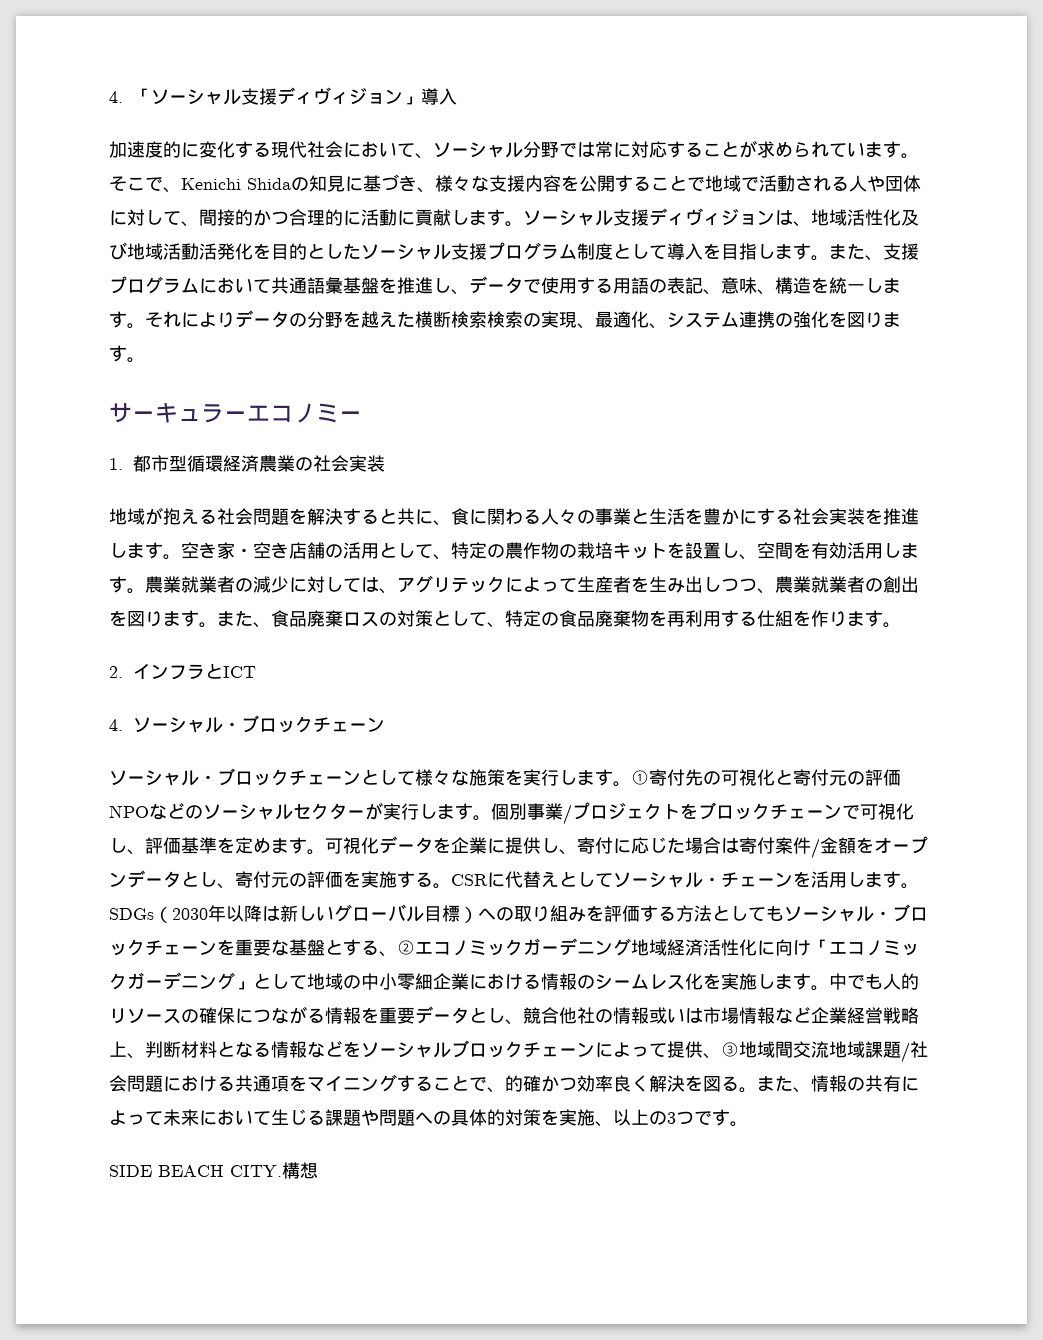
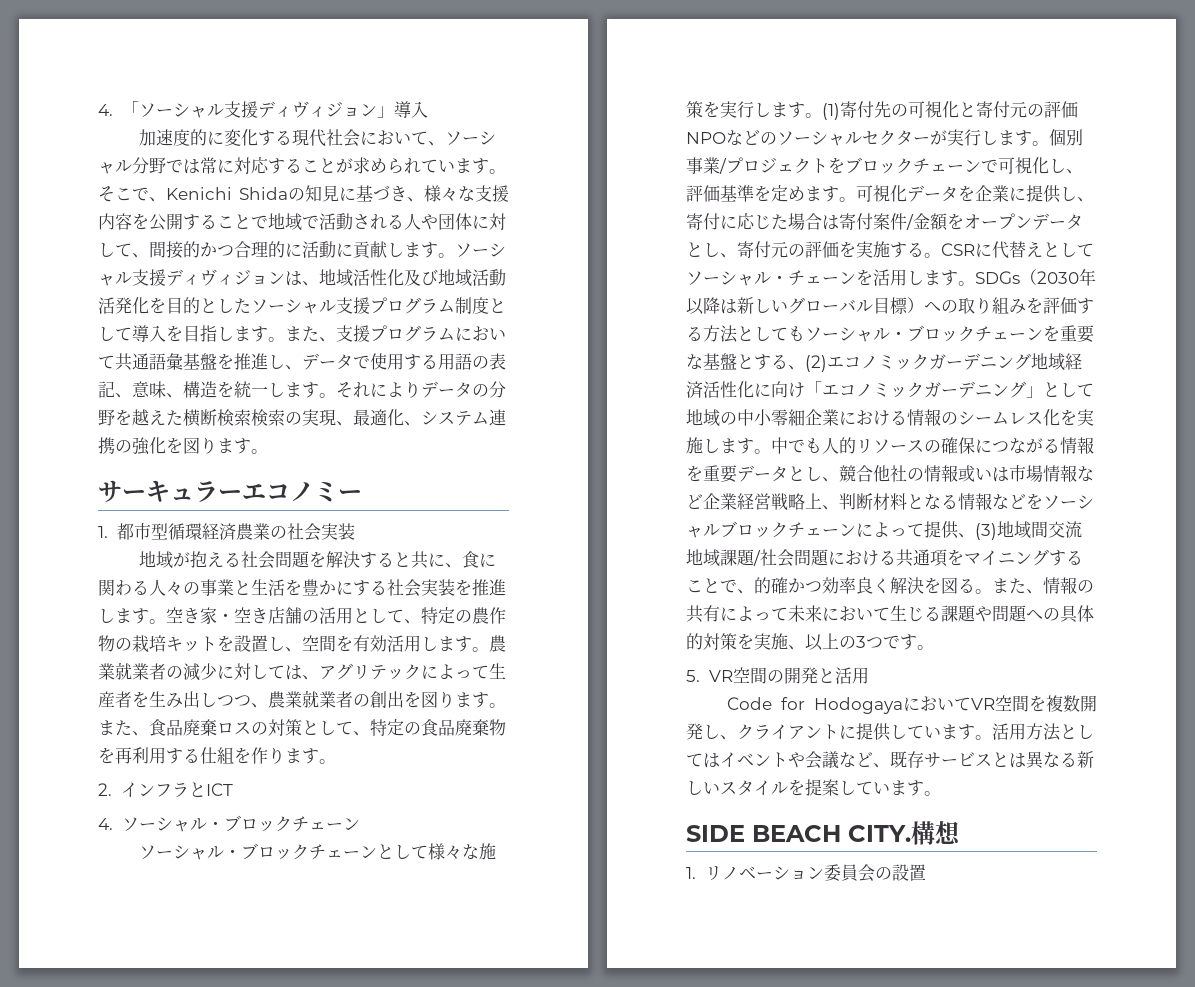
[631,770,649,785] ① -> [822,103,840,120] (1)
[397,940,415,955] ② -> [805,355,827,372] (2)
[721,1042,739,1057] ③ -> [975,523,997,540] (3)
[109,1162,318,1179] SIDE BEACH CITY.構想 -> [686,667,869,684] [727,695,1097,714] [686,723,1094,741] [686,751,1094,769] [686,779,941,796] [686,821,961,845] [686,864,926,882] 5. VR空間の開発と活用 // Code for HodogayaにおいてVR空間を複数開発し、クライアントに提供しています。活用方法としてはイベントや会議など、既存サービスとは異なる新しいスタイルを提案しています。 // SIDE BEACH CITY.構想 // 1.リノベーション委員会の設置

